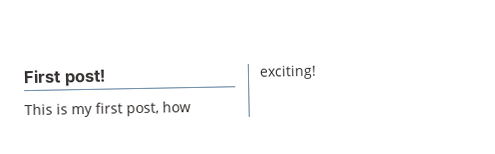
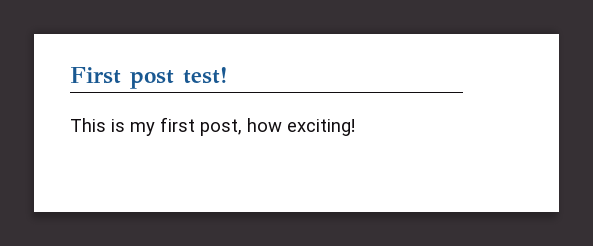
[63,68,106,87] post! -> [130,67,228,89] post test!

